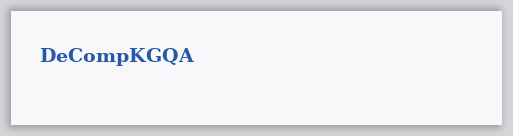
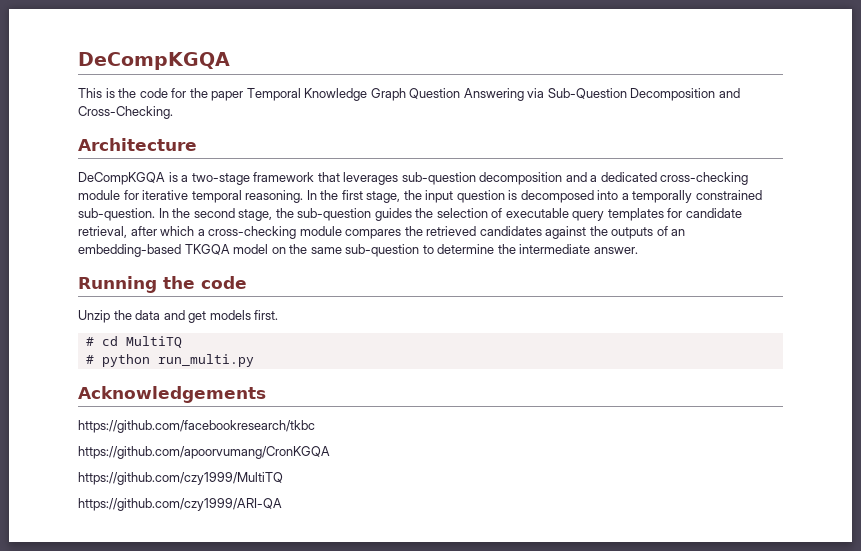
[40,48,194,66] DeCompKGQA -> [78,52,230,70] [78,88,740,101] [78,106,173,119] [78,138,197,151] [78,172,749,185] [78,190,762,203] [78,208,742,221] [78,226,686,239] [78,244,638,257] [78,276,247,293] [78,310,279,323] [85,336,182,348] [85,354,254,367] [78,386,266,403] [78,420,315,433] [78,446,330,459] [78,472,283,485] [78,498,282,511] DeCompKGQA // This is the code for the paper Temporal Knowledge Graph Question Answering via Sub-Question Decomposition and Cross-Checking. // Architecture // DeCompKGQA is a two-stage framework that leverages sub-question decomposition and a dedicated cross-checking module for iterative temporal reasoning. In the first stage, the input question is decomposed into a temporally constrained sub-question. In the second stage, the sub-question guides the selection of executable query templates for candidate retrieval, after which a cross-checking module compares the retrieved candidates against the outputs of an embedding-based TKGQA model on the same sub-question to determine the intermediate answer. // Running the code // Unzip the data and get models first. // # cd MultiTQ // # python run_multi.py // Acknowledgements // https://github.com/facebookresearch/tkbc // https://github.com/apoorvumang/CronKGQA // https://github.com/czy1999/MultiTQ // https://github.com/czy1999/ARI-QA

